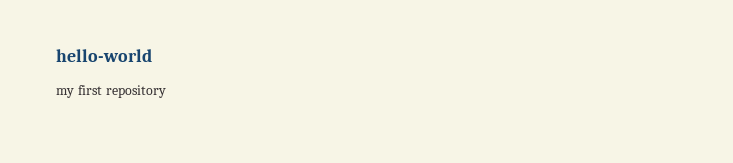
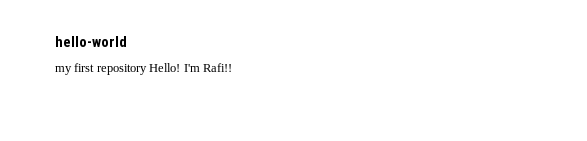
(166, 91) none -> [149,63,232,72] Hello! I'm Rafi!!

